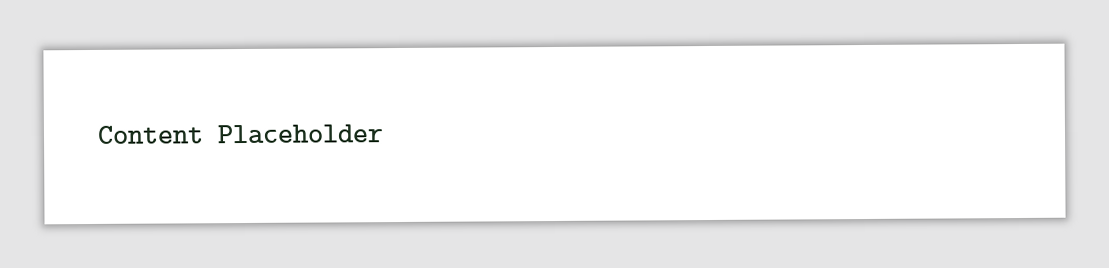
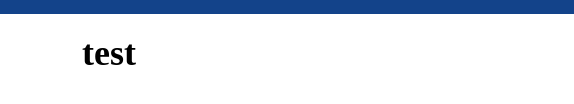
[97,124,384,145] Content Placeholder -> [82,44,136,65] test

